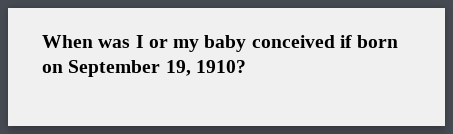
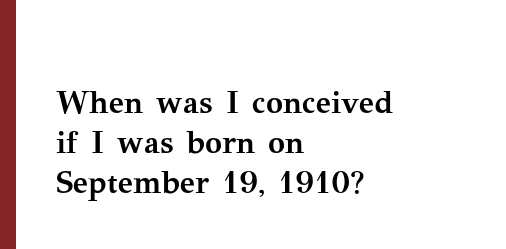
[148,35,352,52] or my baby conceived if -> [251,91,394,114] [56,131,174,154] conceived if I was

